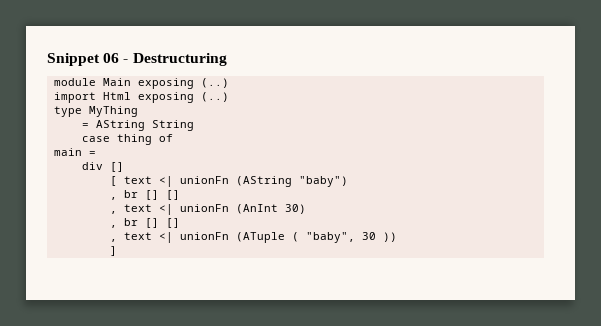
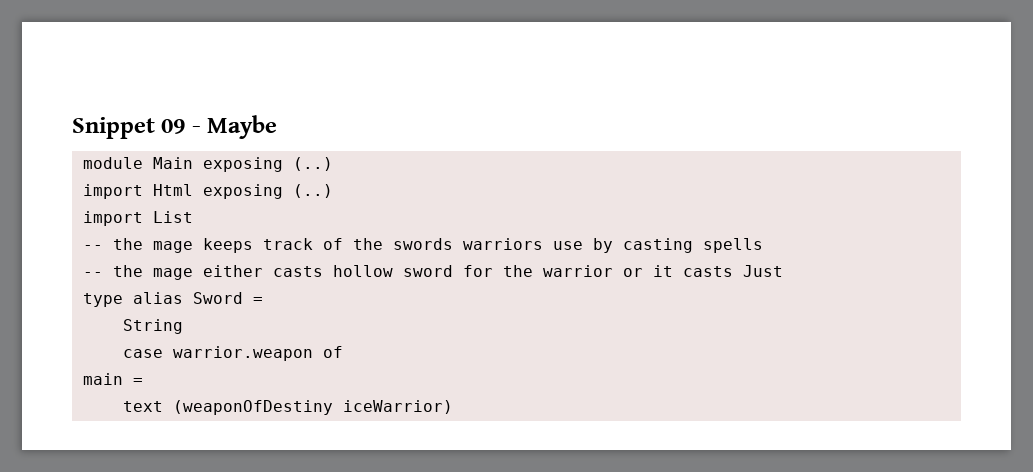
[103,53,227,66] 06 - Destructuring -> [161,115,278,139] 09 - Maybe
[53,106,138,117] [81,120,145,131] type MyThing // = AString -> [83,211,194,226] [83,238,764,253] [83,265,784,280] [83,292,264,307] import List // -- the mage keeps track of the swords warriors use by casting spells // -- the mage either casts hollow sword for the warrior or it casts Just // type alias Sword = //
[116,134,152,145] thing -> [173,346,314,361] warrior.weapon
[81,162,124,172] [109,176,348,187] [109,190,180,200] [109,204,306,215] [109,218,180,228] [109,232,397,243] [109,246,117,256] div [] // [ text <| unionFn (AString "baby") // , br [] [] // , text <| unionFn (AnInt 30) // , br [] [] // , text <| unionFn (ATuple ( "baby", 30 )) // ] -> [123,400,454,415] text (weaponOfDestiny iceWarrior)

